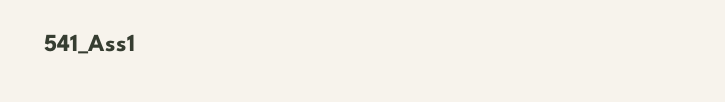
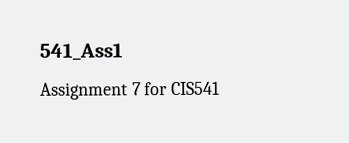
(135, 44) none -> [40,81,221,100] // Assignment 7 for CIS541

